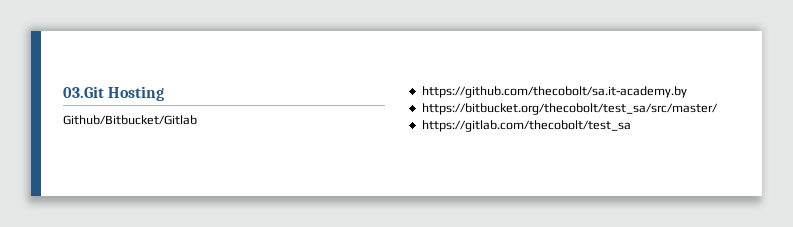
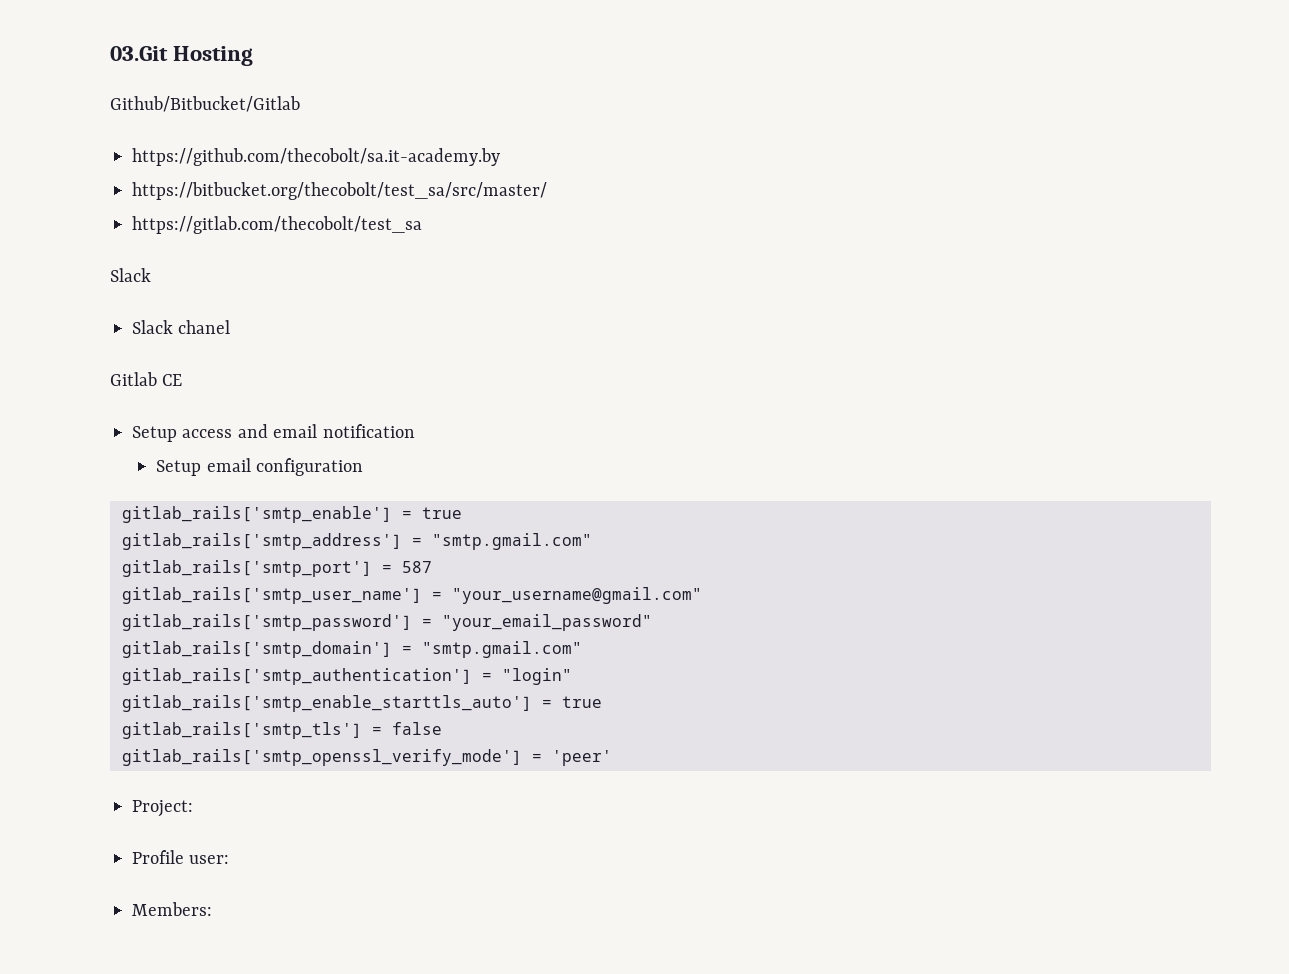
(631, 126) none -> [110,268,151,282] [132,320,231,334] [110,372,183,386] [132,424,415,442] [156,458,364,476] [122,506,462,523] [122,533,592,550] [122,560,432,577] [122,587,702,604] [122,614,652,631] [122,641,582,658] [122,668,572,685] [122,695,602,712] [122,722,442,739] [122,749,612,766] [132,800,193,817] [132,850,230,864] [132,902,212,916] // Slack // Slack chanel // Gitlab CE // Setup access and email notification // Setup email configuration // gitlab_rails['smtp_enable'] = true // gitlab_rails['smtp_address'] = "smtp.gmail.com" // gitlab_rails['smtp_port'] = 587 // gitlab_rails['smtp_user_name'] = "your_username@gmail.com" // gitlab_rails['smtp_password'] = "your_email_password" // gitlab_rails['smtp_domain'] = "smtp.gmail.com" // gitlab_rails['smtp_authentication'] = "login" // gitlab_rails['smtp_enable_starttls_auto'] = true // gitlab_rails['smtp_tls'] = false // gitlab_rails['smtp_openssl_verify_mode'] = 'peer' // Project: // Profile user: // Members:

